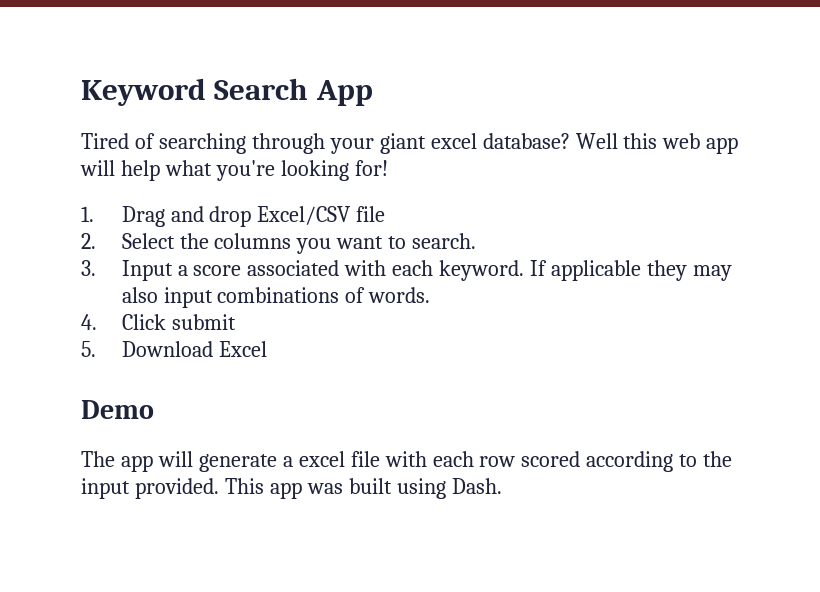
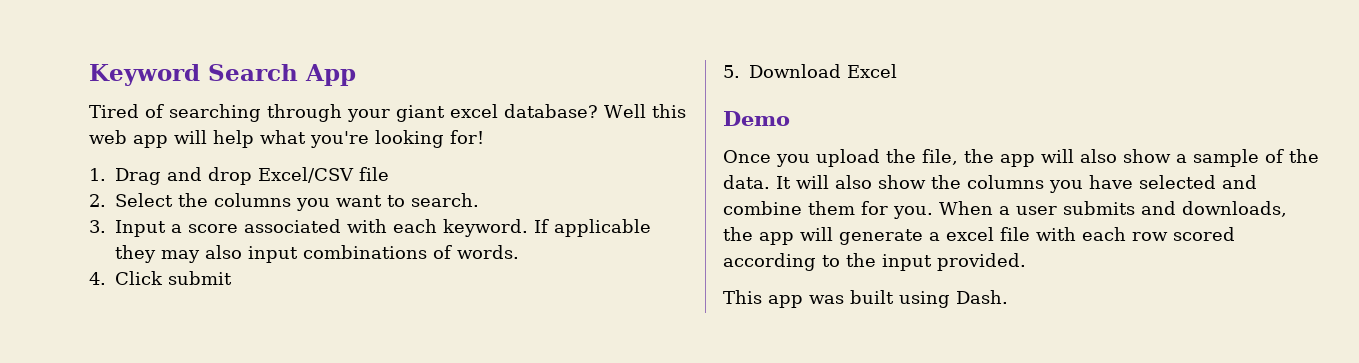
[81,451,115,467] The -> [723,149,1319,167] [723,175,1257,193] [723,201,1287,219] [723,227,753,241] Once you upload the file, the app will also show a sample of the data. It will also show the columns you have selected and combine them for you. When a user submits and downloads, the
(219, 488) none -> (1026, 262) //

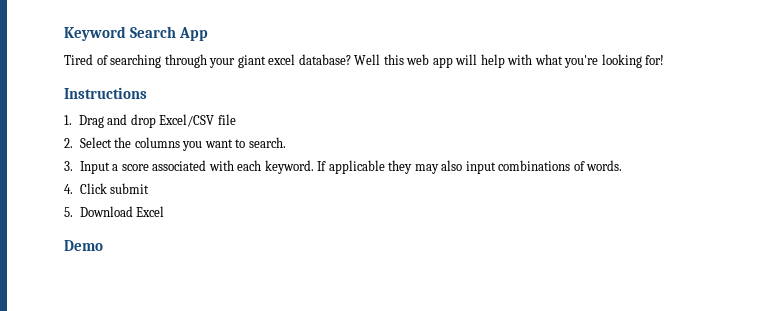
(254, 139) none -> [507,54,533,65] with
(484, 137) none -> [64,87,147,99] // Instructions
[723,149,1319,167] [723,175,1257,193] [723,201,1287,219] [723,227,1235,245] [723,253,1026,271] [723,290,1008,308] // Once you upload the file, the app will also show a sample of the data. It will also show the columns you have selected and combine them for you. When a user submits and downloads, the app will generate a excel file with each row scored according to the input provided. // This app was built using Dash. -> (103, 245) none

